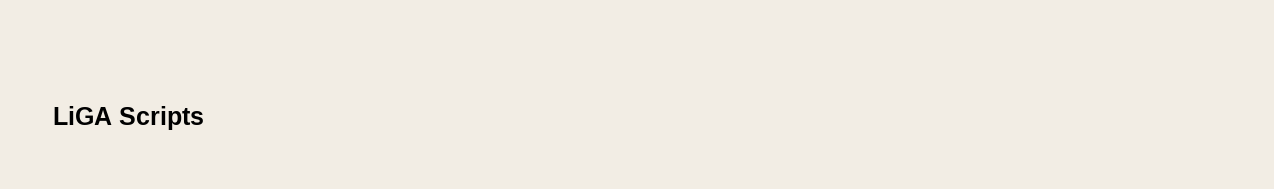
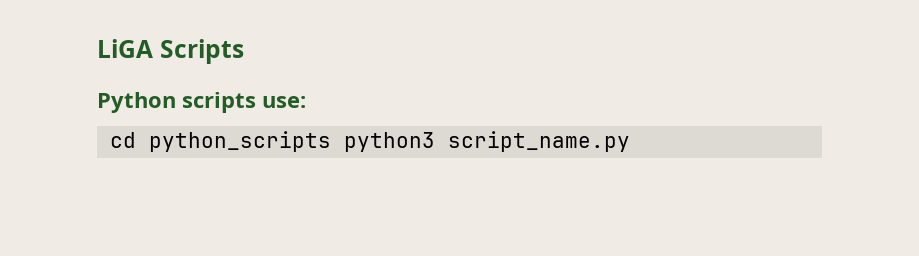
(204, 118) none -> [97,92,306,113] [109,131,630,152] // Python scripts use: // cd python_scripts python3 script_name.py

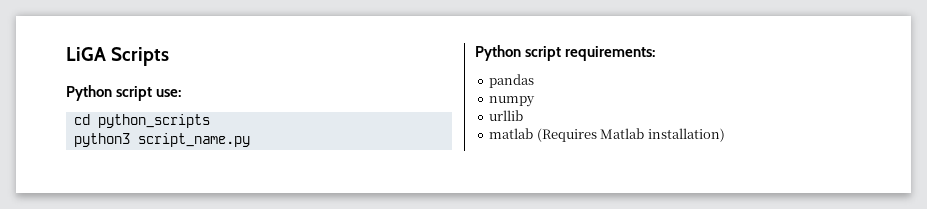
[182,92,256,113] scripts -> [116,86,153,101] script
(331, 141) none -> (210, 121) //
(630, 141) none -> [475,45,656,61] [489,74,535,88] [489,96,536,107] [489,110,524,121] [489,128,725,142] // Python script requirements: // pandas // numpy // urllib // matlab (Requires Matlab installation)

